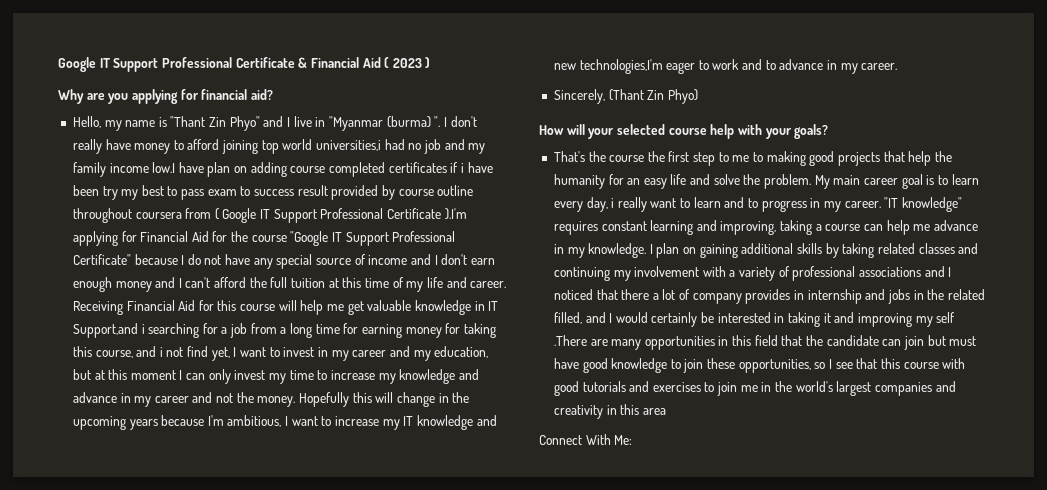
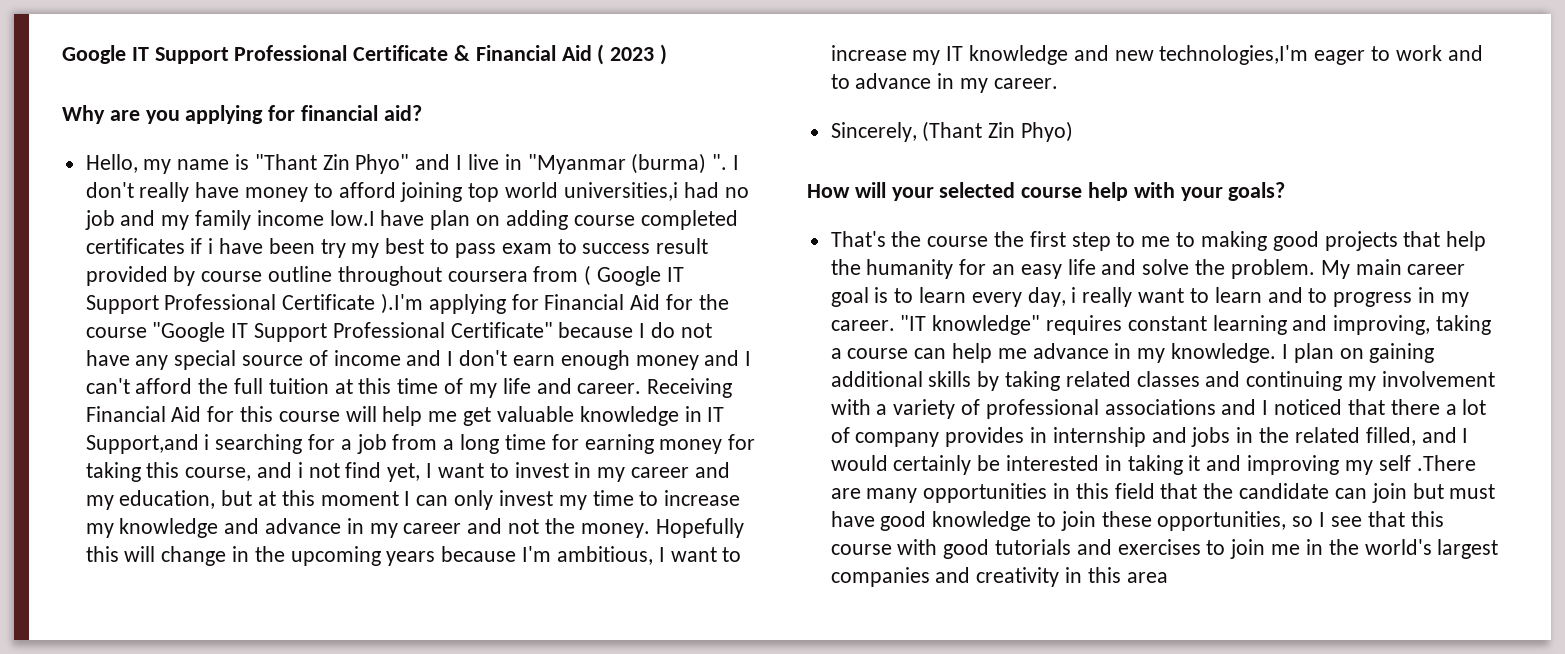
[539,434,633,445] // Connect With Me: -> (1168, 577) none

